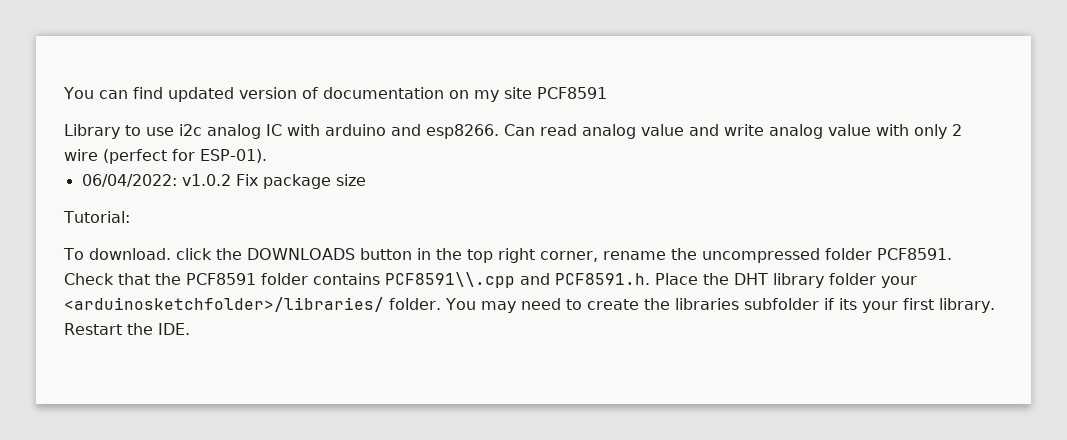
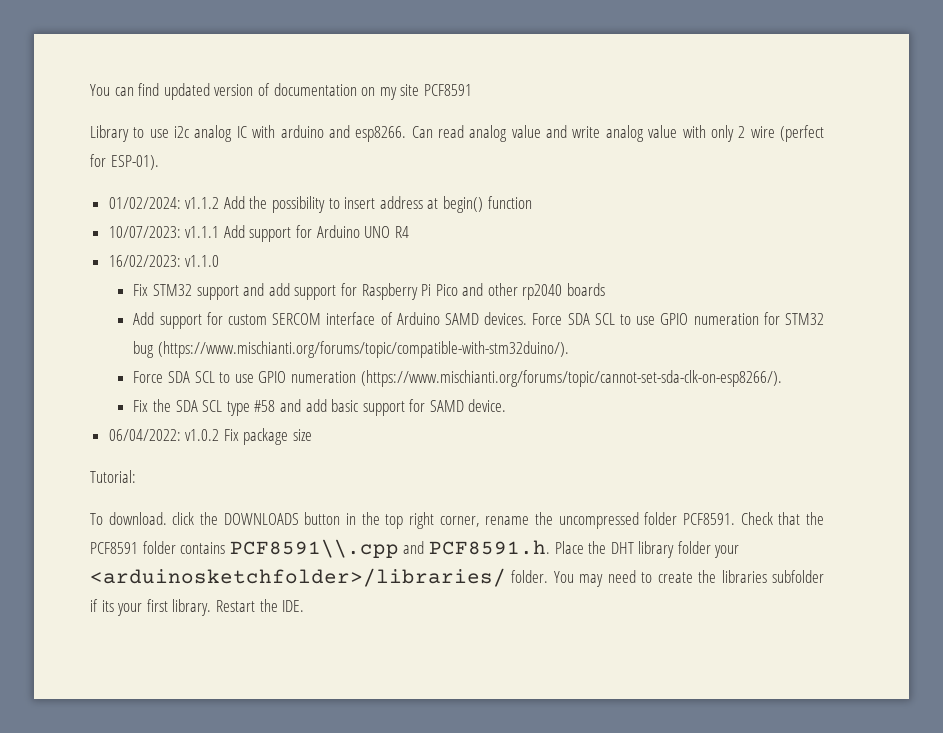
(267, 156) none -> [108,196,532,213] [108,225,409,242] [108,255,220,267] [133,283,606,300] [133,312,824,329] [133,341,569,358] [133,370,782,387] [133,399,507,416] // 01/02/2024: v1.1.2 Add the possibility to insert address at begin() function // 10/07/2023: v1.1.1 Add support for Arduino UNO R4 // 16/02/2023: v1.1.0 // Fix STM32 support and add support for Raspberry Pi Pico and other rp2040 boards // Add support for custom SERCOM interface of Arduino SAMD devices. Force SDA SCL to use GPIO numeration for STM32 bug (https://www.mischianti.org/forums/topic/compatible-with-stm32duino/). // Force SDA SCL to use GPIO numeration (https://www.mischianti.org/forums/topic/cannot-set-sda-clk-on-esp8266/). // Fix the SDA SCL type #58 and add basic support for SAMD device.

